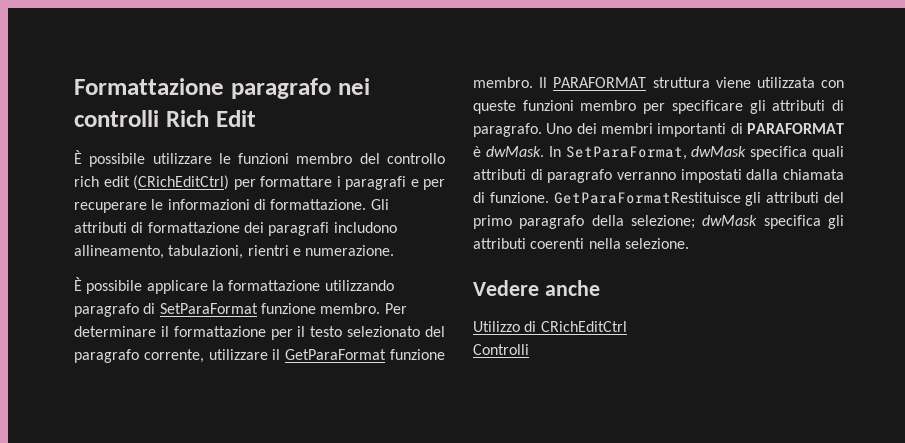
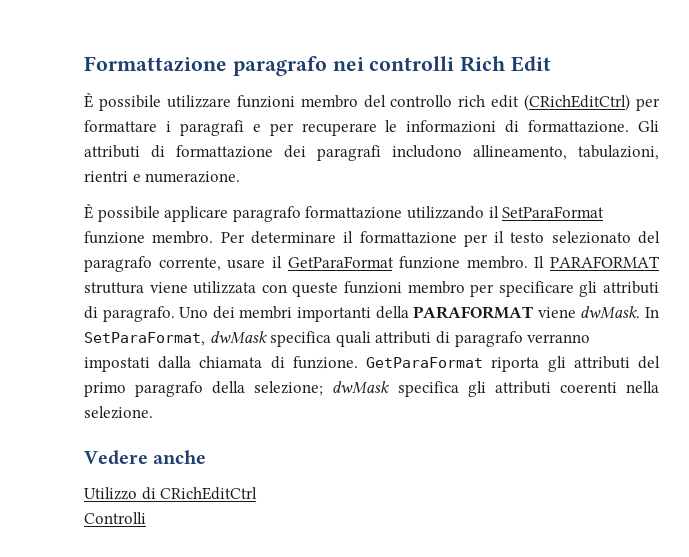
[218,153,231,164] le -> (231, 101) none
[211,280,224,291] la -> [232,206,301,222] paragrafo
[74,303,156,317] paragrafo di -> [488,206,499,218] il
[208,349,268,360] utilizzare -> [227,259,266,269] usare
[730,123,844,134] [473,146,481,157] di PARAFORMAT è -> [375,306,576,319] della PARAFORMAT viene
[553,192,741,204] GetParaFormatRestituisce -> [366,357,540,372] GetParaFormat riporta

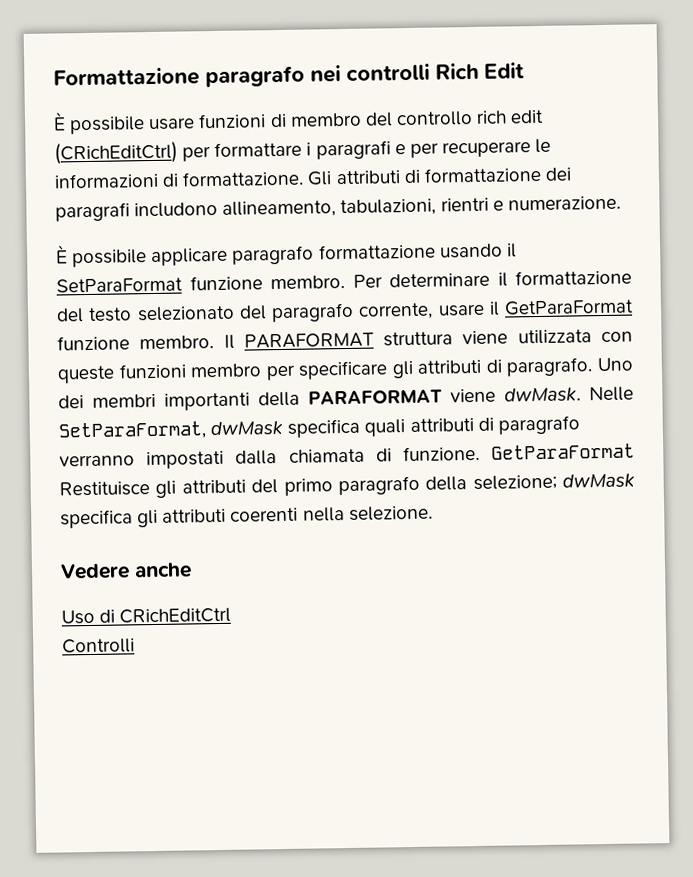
[166,95,295,108] utilizzare funzioni -> [148,113,287,131] usare funzioni di
[406,206,484,219] utilizzando -> [438,243,503,259] usando
[463,231,505,247] per il -> [56,308,84,323] del
[645,307,660,318] In -> [589,386,634,402] Nelle
[491,357,540,372] riporta -> [59,481,150,497] Restituisce
[84,487,137,500] Utilizzo -> [61,609,95,625] Uso

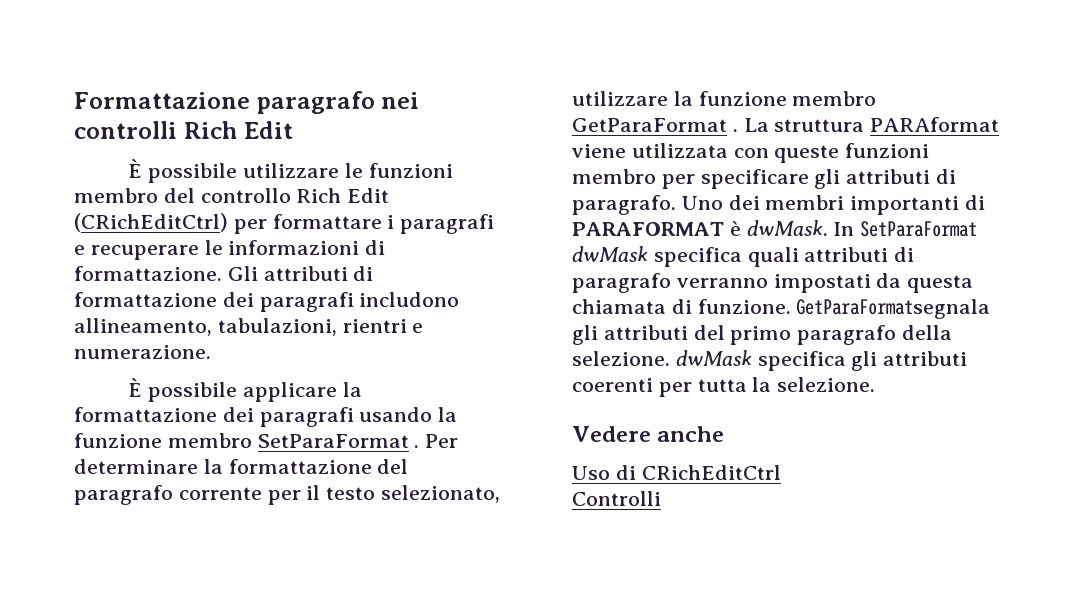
[148,113,287,131] usare funzioni di -> [242,163,453,178] utilizzare le funzioni
[476,109,545,124] rich edit -> [296,188,390,203] Rich Edit
[409,142,439,158] per -> (85, 250) none
[232,243,517,265] [56,275,345,293] paragrafo formattazione usando il SetParaFormat funzione membro. -> [342,382,362,397] [74,407,458,427] [74,433,420,448] la formattazione dei paragrafi usando la funzione membro SetParaFormat .
[497,272,508,287] il -> [203,459,223,474] la
[88,299,634,323] [57,331,454,351] testo selezionato del paragrafo corrente, usare il GetParaFormat funzione membro. Il PARAFORMAT struttura -> [74,485,501,505] [572,91,877,106] [572,117,1000,132] paragrafo corrente per il testo selezionato, utilizzare la funzione membro GetParaFormat . La struttura PARAformat
[258,386,634,407] [58,421,206,441] della PARAFORMAT viene dwMask. Nelle SetParaFormat, -> [965,195,986,210] [572,220,978,237] di PARAFORMAT è dwMask. In SetParaFormat
[235,450,278,465] dalla -> [876,273,974,293] da questa
[491,443,636,460] [59,481,150,497] GetParaFormat Restituisce -> [796,299,991,319] GetParaFormatsegnala
[472,474,557,491] selezione; -> [572,351,670,366] selezione.
[302,507,345,522] nella -> [658,377,772,397] per tutta la

